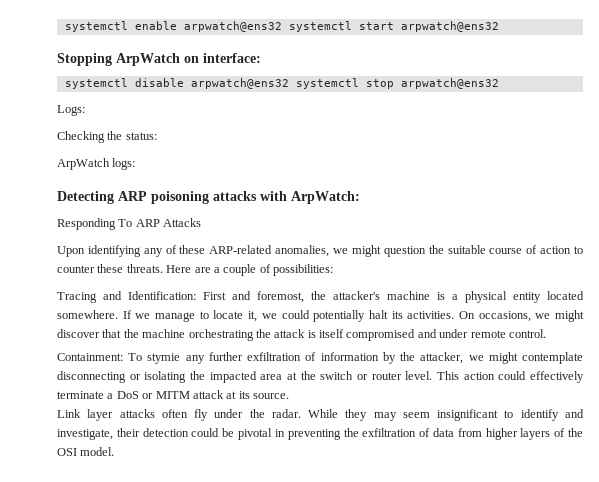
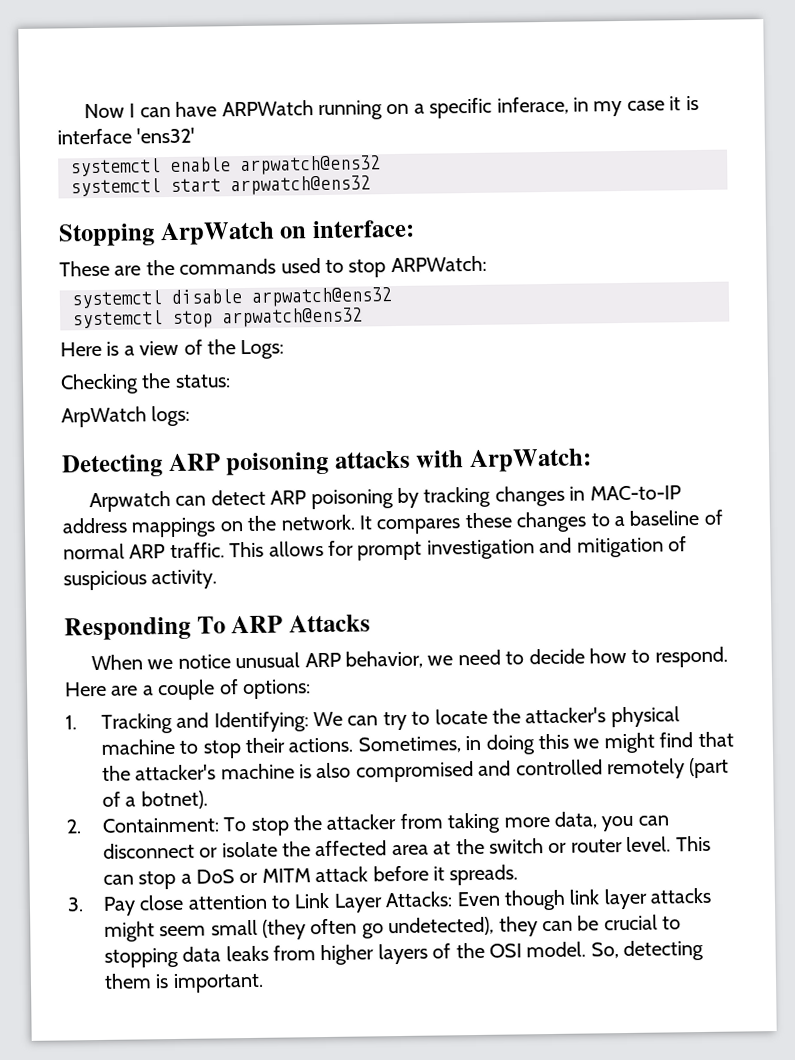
(64, 26) none -> [83,95,699,121] [57,127,196,145] Now I can have ARPWatch running on a specific inferace, in my case it is interface 'ens32' //
(282, 26) none -> (381, 165) //
(261, 58) none -> [59,255,487,278] // These are the commands used to stop ARPWatch:
(289, 83) none -> (393, 297) //
(499, 83) none -> [60,339,237,357] Here is a view of the
[57,218,202,230] [57,245,584,257] [57,264,163,273] Responding To ARP Attacks // Upon identifying any of these ARP-related anomalies, we might question the suitable course of action to counter these threats. -> [88,485,681,513] [62,509,723,538] [63,536,687,561] [63,569,218,591] [64,614,371,641] [90,646,728,671] Arpwatch can detect ARP poisoning by tracking changes in MAC-to-IP address mappings on the network. It compares these changes to a baseline of normal ARP traffic. This allows for prompt investigation and mitigation of suspicious activity. // Responding To ARP Attacks // When we notice unusual ARP behavior, we need to decide how to respond.
[273,264,333,276] [57,291,584,303] [57,310,584,322] [57,329,546,341] [57,352,583,364] [57,371,257,383] possibilities: // Tracing and Identification: First and foremost, the attacker's machine is a physical entity located somewhere. If we manage to locate it, we could potentially halt its activities. On occasions, we might discover that the machine orchestrating the attack is itself compromised and under remote control. // Containment: To stymie any further exfiltration of information by the attacker, we might contemplate disconnecting or isolating the impacted -> [242,679,311,700] [65,706,680,734] [100,731,734,759] [101,757,730,783] [101,790,208,810] [66,811,669,836] [102,840,388,859] options: // 1. Tracking and Identifying: We can try to locate the attacker's physical machine to stop their actions. Sometimes, in doing this we might find that the attacker's machine is also compromised and controlled remotely (part of a botnet). // 2. Containment: To stop the attacker from taking more data, you can disconnect or isolate the affected
[463,371,585,383] [57,391,104,399] action could effectively terminate -> [102,870,177,890] can stop
[226,391,289,399] [57,409,584,421] [57,428,454,440] at its source. // Link layer attacks often fly under the radar. While they may seem insignificant to identify and investigate, their detection could be pivotal in preventing the exfiltration of data -> [372,864,519,886] [67,887,712,916] [103,914,682,942] [103,945,269,968] before it spreads. // 3. Pay close attention to Link Layer Attacks: Even though link layer attacks might seem small (they often go undetected), they can be crucial to stopping data leaks
(115, 451) none -> [590,939,705,962] [103,972,264,994] So, detecting them is important.

